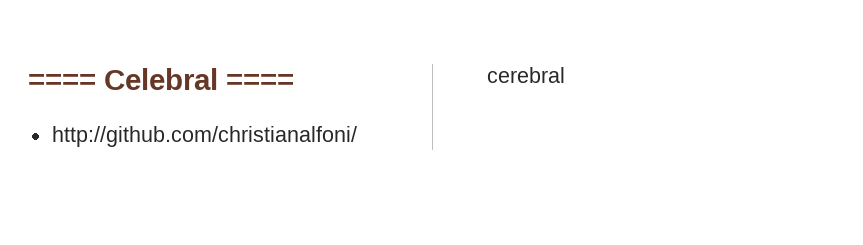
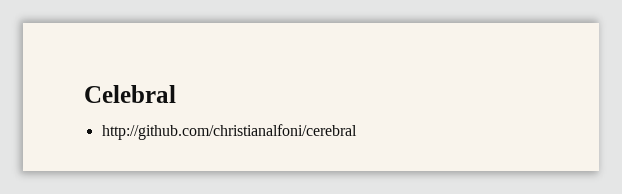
[28,74,96,90] ==== -> (84, 94) none
[226,74,294,90] ==== -> (176, 94) none

